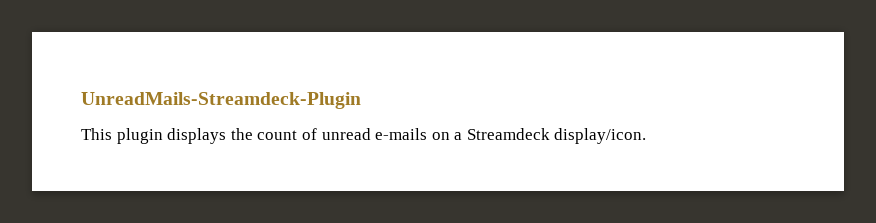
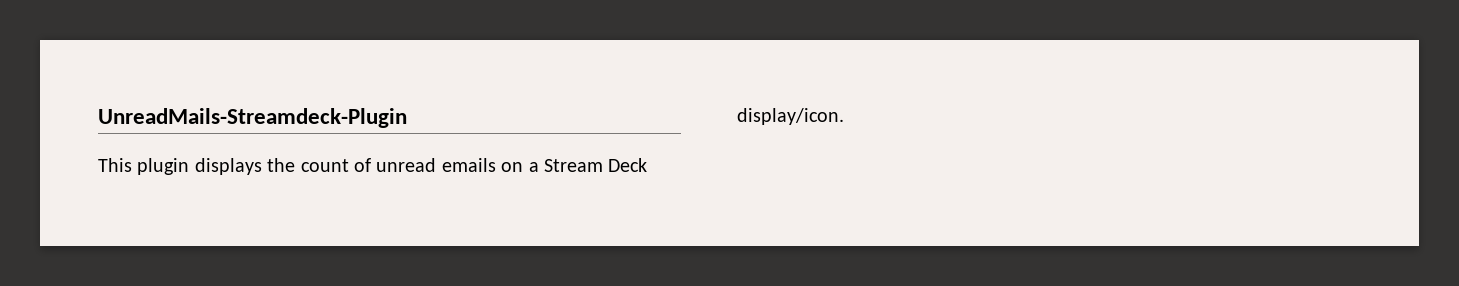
[375,128,428,140] e-mails -> [441,158,496,172] emails
[466,128,550,140] Streamdeck -> [543,158,648,172] Stream Deck

